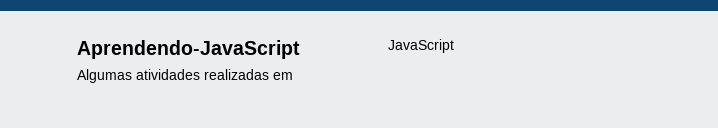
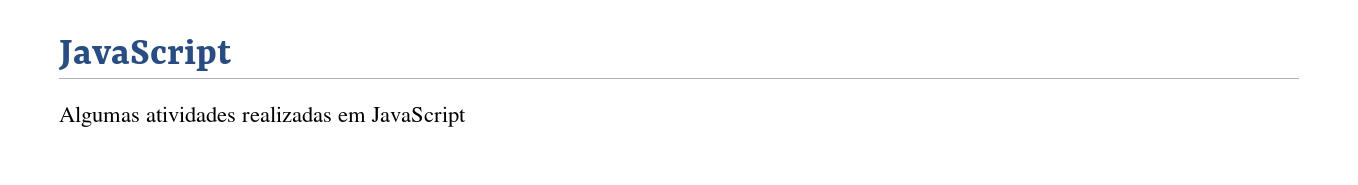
[77,40,300,59] Aprendendo-JavaScript -> [58,39,231,71] JavaScript

